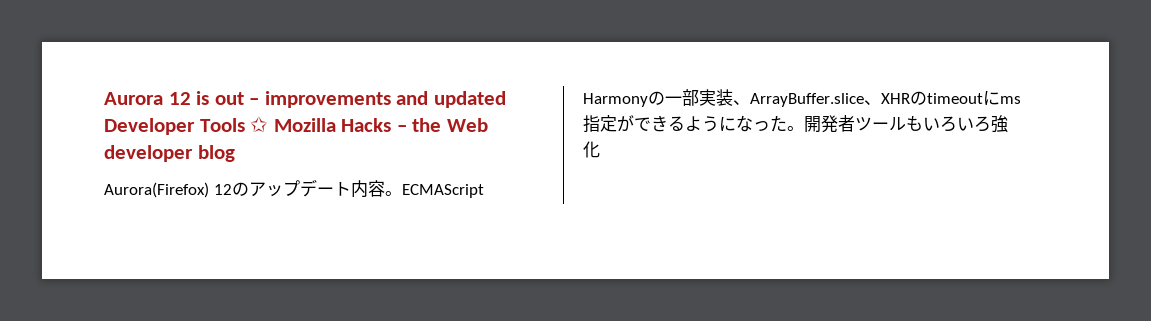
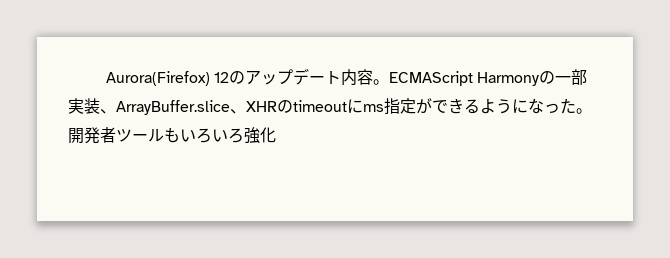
[104,91,506,108] [104,116,488,135] [104,145,235,162] Aurora 12 is out – improvements and updated Developer Tools ✩ Mozilla Hacks – the Web developer blog // -> (105, 78) none

